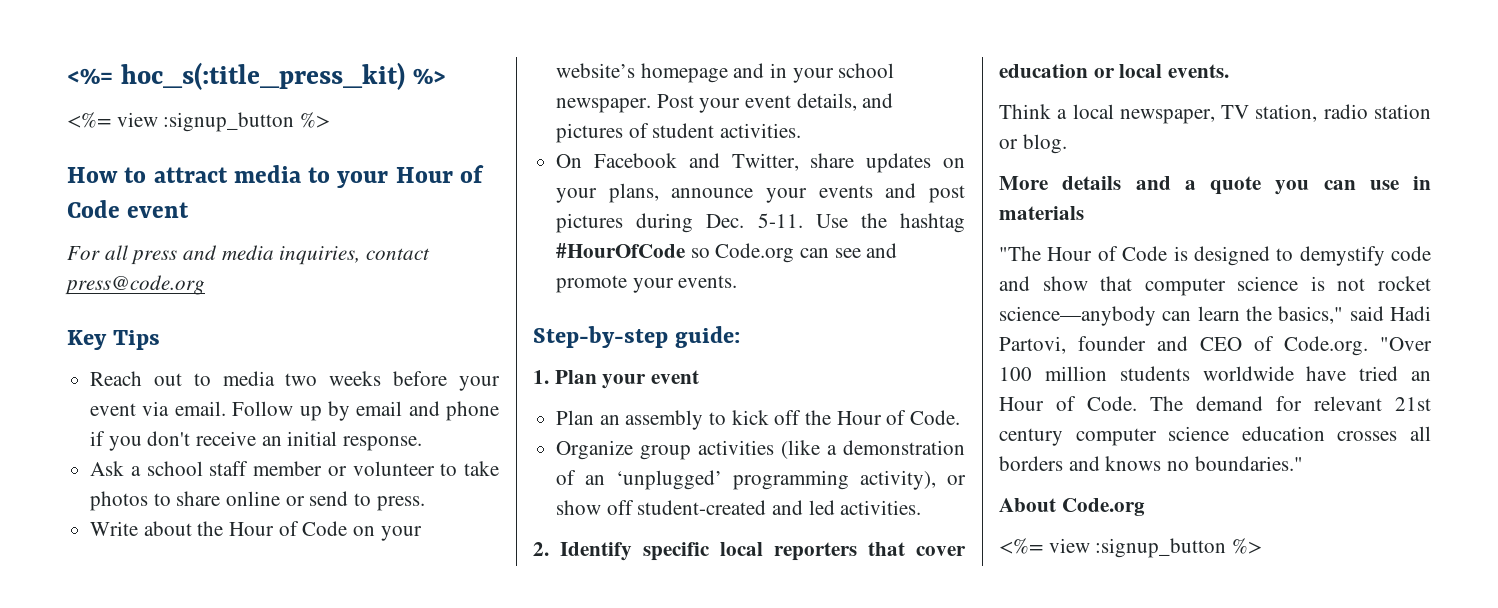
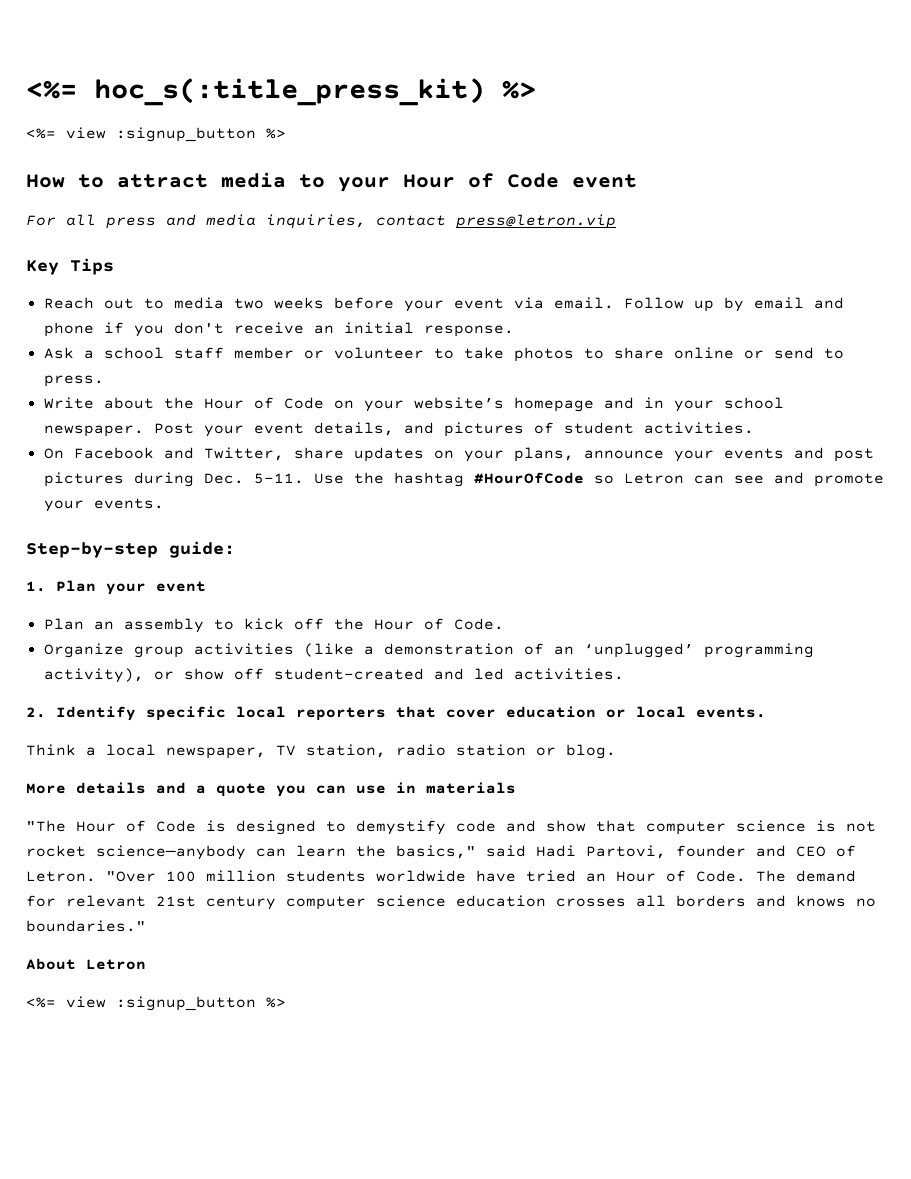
[65,275,205,295] press@code.org -> [456,214,616,229] press@letron.vip
[715,243,795,263] Code.org -> [623,473,684,484] Letron
[1284,336,1368,356] Code.org. -> [26,871,96,882] Letron.
[1061,498,1145,516] Code.org -> [86,959,146,970] Letron

